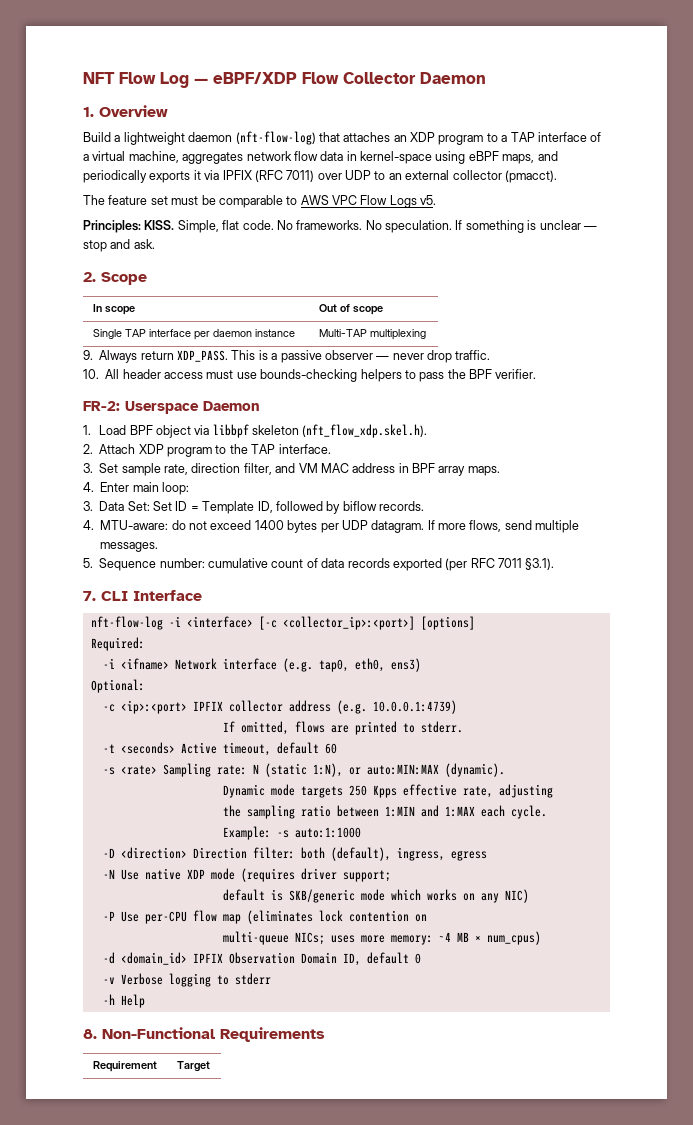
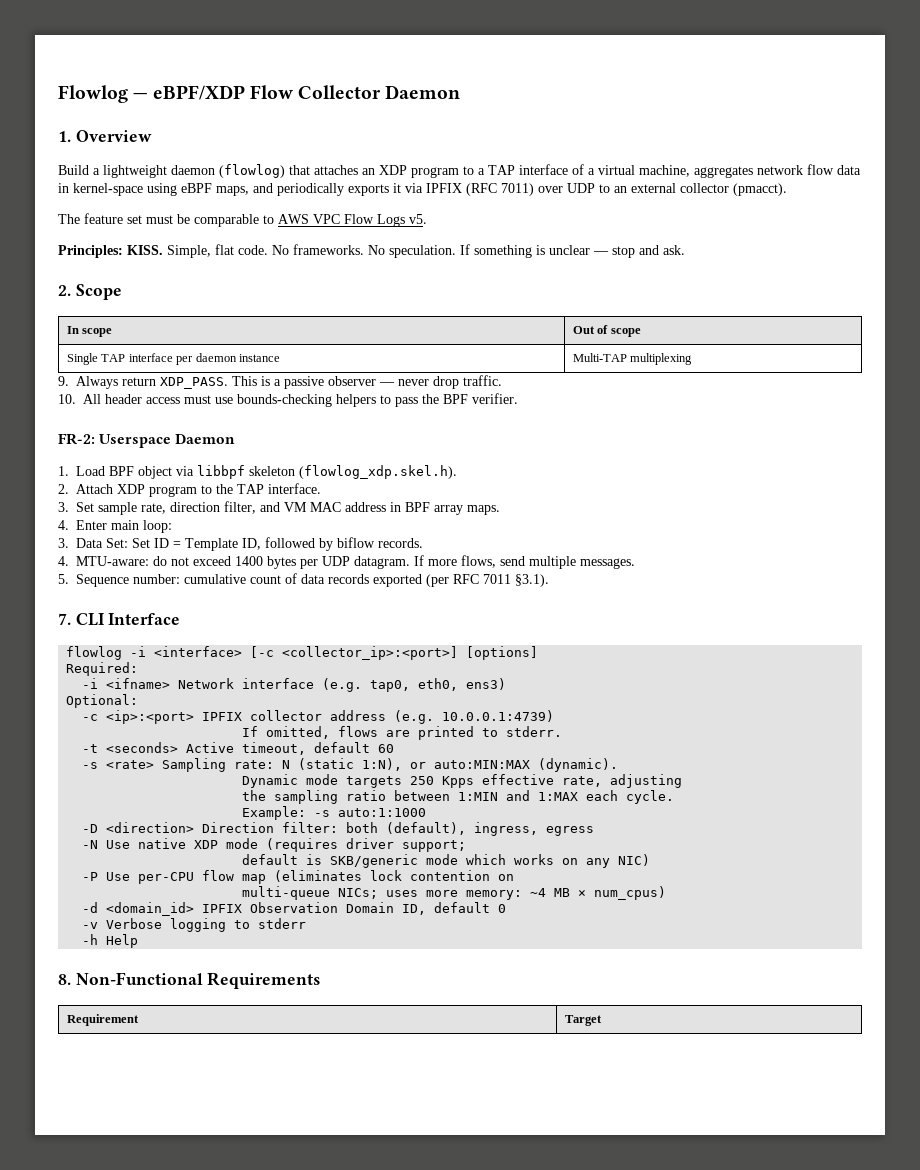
[83,72,189,88] NFT Flow Log -> [58,85,128,103] Flowlog
[235,131,316,145] (nft-flow-log) -> [219,164,285,178] (flowlog)
[302,424,428,438] (nft_flow_xdp.skel.h). -> [299,465,457,479] (flowlog_xdp.skel.h).
[90,616,163,630] nft-flow-log -> [66,646,123,660] flowlog

